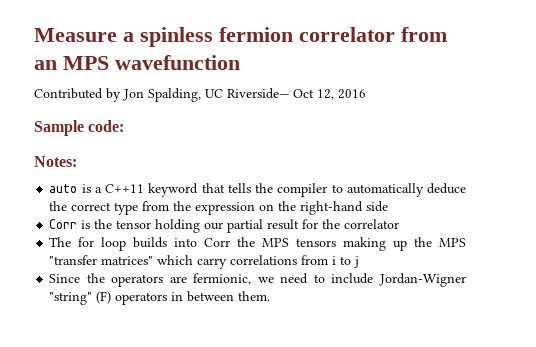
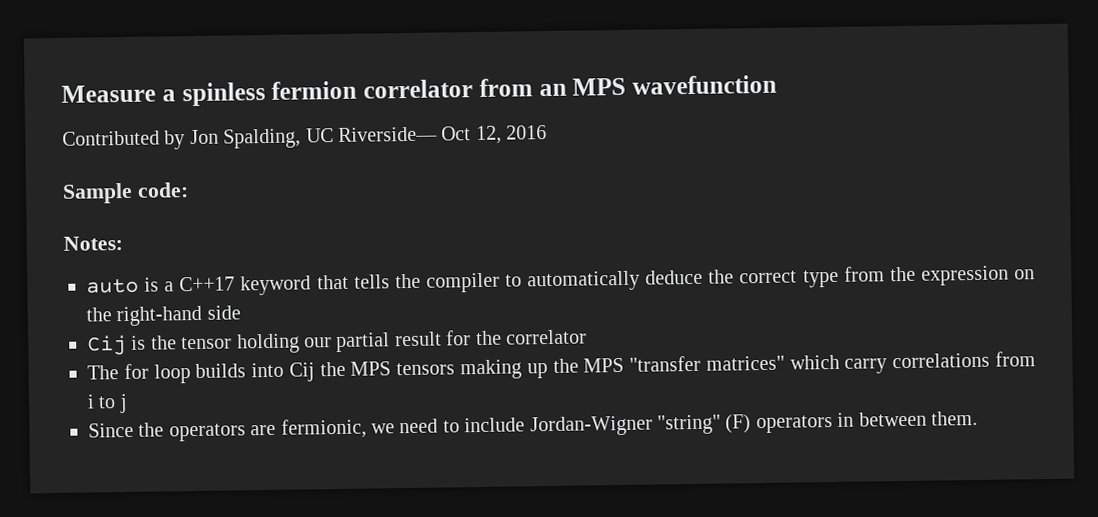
[105,184,145,193] C++11 -> [179,276,236,292] C++17
[49,219,78,229] Corr -> [87,334,127,356] Cij
[204,238,231,247] Corr -> [288,362,315,382] Cij

